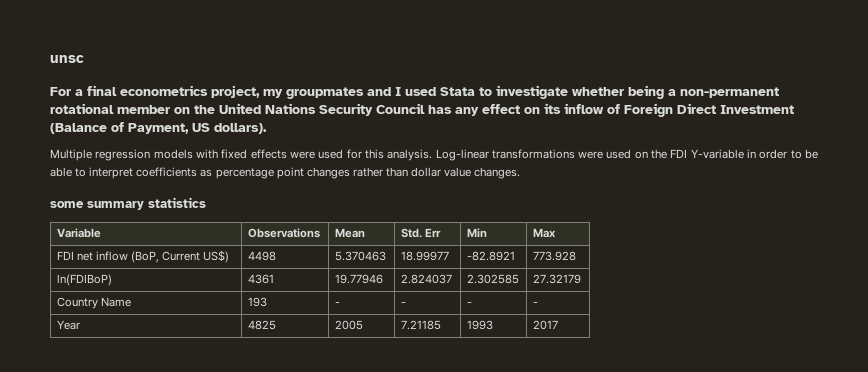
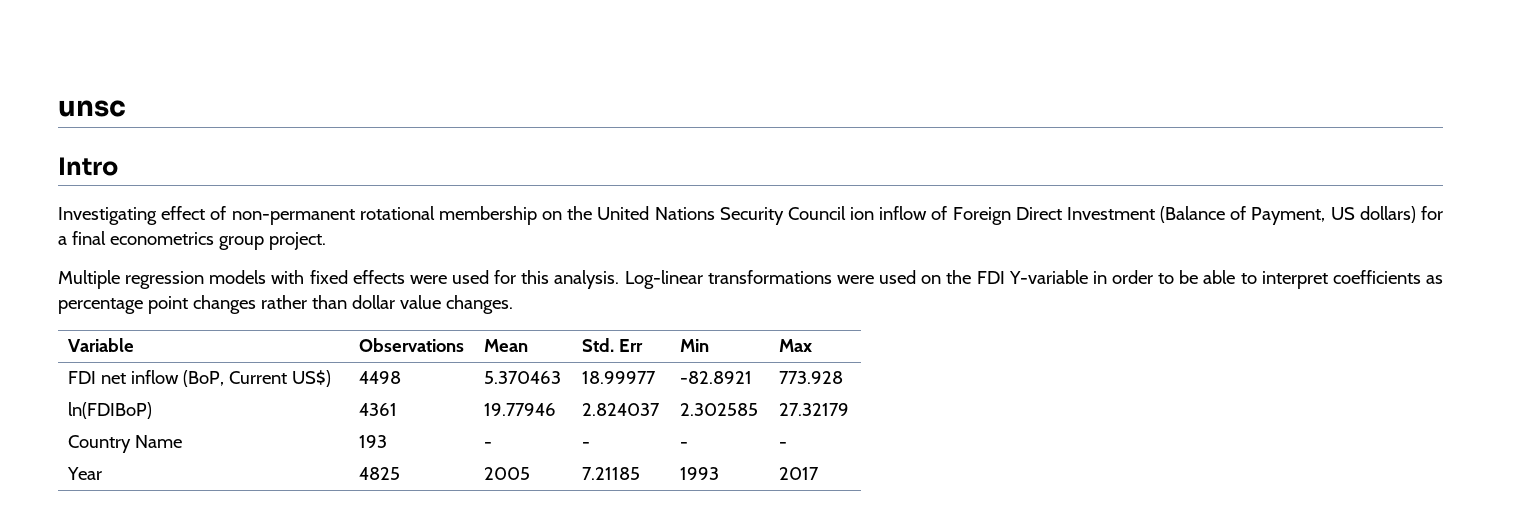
[50,85,676,99] For a final econometrics project, my groupmates and I used Stata to investigate whether being a -> [58,157,118,176] [58,206,227,225] Intro // Investigating effect of
[117,105,170,114] member -> [438,206,537,225] membership
[428,103,561,116] has any effect on its -> [850,207,875,220] ion
[214,123,267,134] dollars). -> [1359,206,1443,223] [58,231,326,250] dollars) for a final econometrics group project.
[50,197,206,210] // some summary statistics -> (513, 304) none

